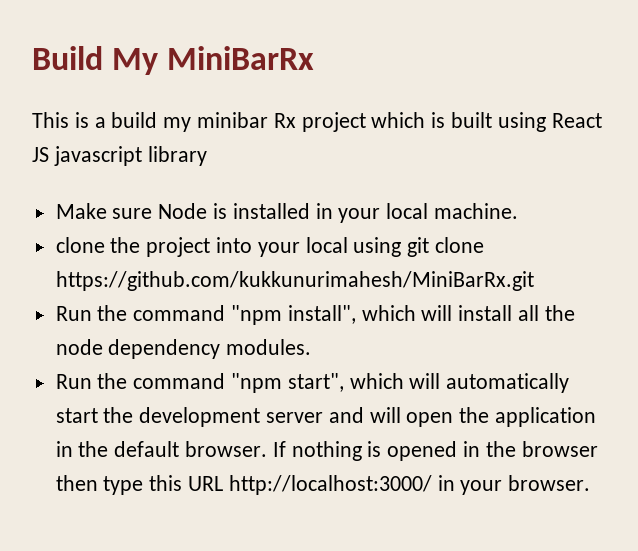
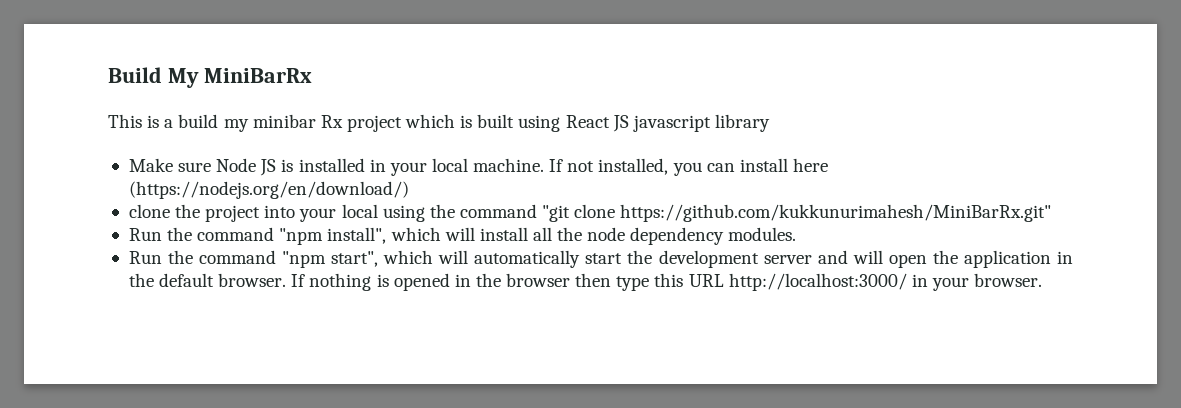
(208, 211) none -> [260,159,277,176] JS
(519, 211) none -> [549,158,828,176] [128,181,409,199] If not installed, you can install here (https://nodejs.org/en/download/)
[407,237,485,257] [55,271,534,291] git clone https://github.com/kukkunurimahesh/MiniBarRx.git -> [429,204,1052,222] the command "git clone https://github.com/kukkunurimahesh/MiniBarRx.git"

